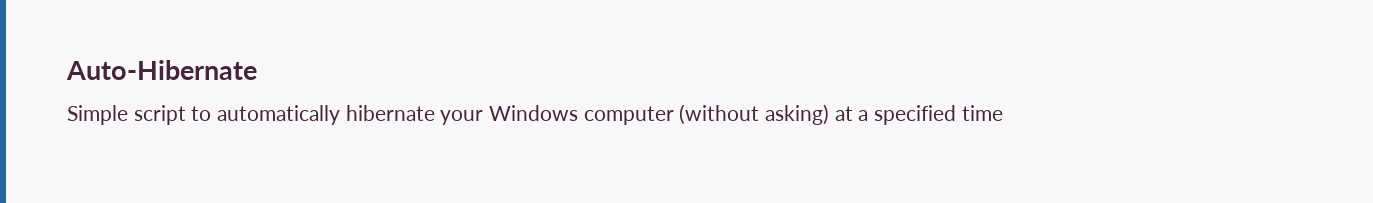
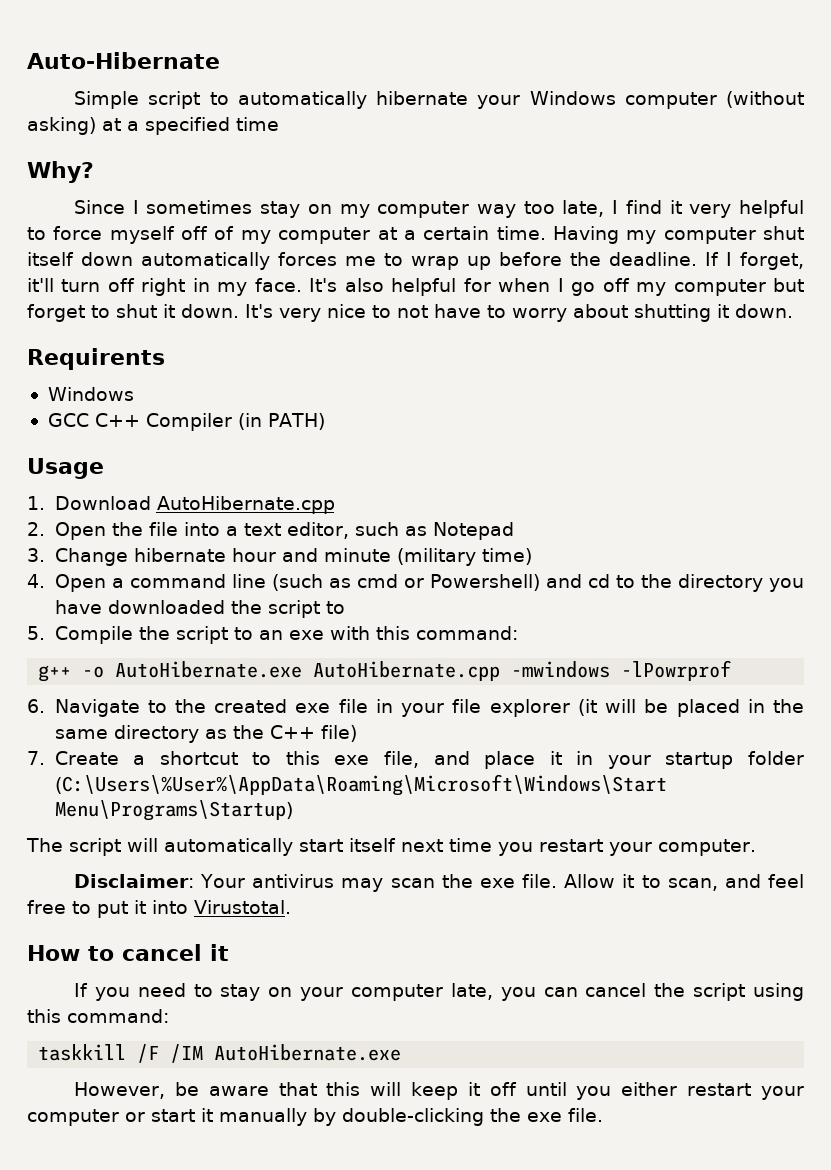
(1003, 113) none -> [27,161,94,183] [73,200,804,218] [27,226,804,244] [27,252,804,270] [27,278,805,296] [27,304,793,322] [27,348,165,370] [47,387,134,401] [47,413,325,431] [27,458,104,479] [27,496,335,514] [27,522,514,540] [27,548,532,566] [27,574,805,592] [54,600,345,618] [27,626,518,644] [38,660,732,682] [27,699,805,717] [54,725,357,743] [27,751,805,769] [54,774,667,796] [54,800,293,821] [26,838,756,856] [73,874,805,892] [27,900,291,918] [27,944,229,961] [73,983,804,1001] [27,1009,169,1023] [38,1044,402,1063] [73,1082,804,1100] [27,1108,603,1126] // Why? // Since I sometimes stay on my computer way too late, I find it very helpful to force myself off of my computer at a certain time. Having my computer shut itself down automatically forces me to wrap up before the deadline. If I forget, it'll turn off right in my face. It's also helpful for when I go off my computer but forget to shut it down. It's very nice to not have to worry about shutting it down. // Requirents // Windows // GCC C++ Compiler (in PATH) // Usage // 1. Download AutoHibernate.cpp // 2. Open the file into a text editor, such as Notepad // 3. Change hibernate hour and minute (military time) // 4. Open a command line (such as cmd or Powershell) and cd to the directory you have downloaded the script to // 5. Compile the script to an exe with this command: // g++ -o AutoHibernate.exe AutoHibernate.cpp -mwindows -lPowrprof // 6. Navigate to the created exe file in your file explorer (it will be placed in the same directory as the C++ file) // 7. Create a shortcut to this exe file, and place it in your startup folder (C:\Users\%User%\AppData\Roaming\Microsoft\Windows\Start Menu\Programs\Startup) // The script will automatically start itself next time you restart your computer. // Disclaimer: Your antivirus may scan the exe file. Allow it to scan, and feel free to put it into Virustotal. // How to cancel it // If you need to stay on your computer late, you can cancel the script using this command: // taskkill /F /IM AutoHibernate.exe // However, be aware that this will keep it off until you either restart your computer or start it manually by double-clicking the exe file.

